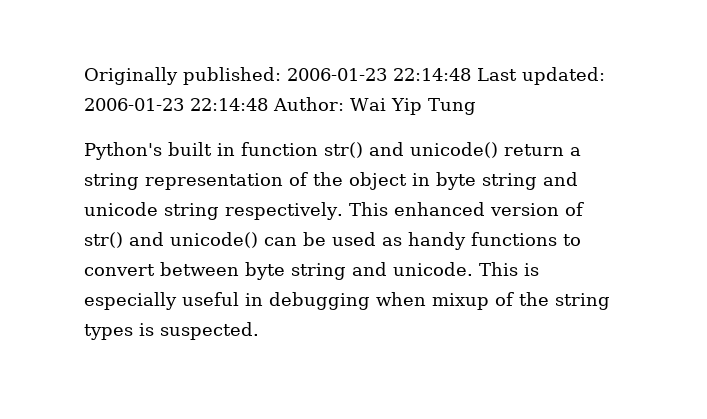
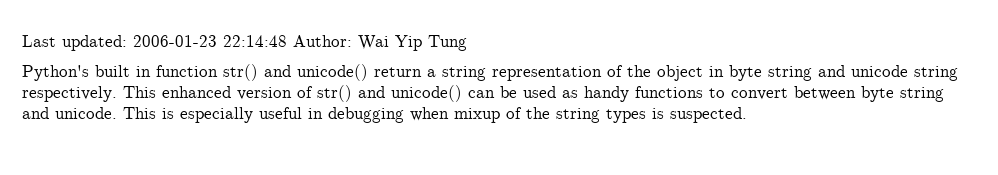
[84,67,471,85] Originally published: 2006-01-23 22:14:48 -> (22, 41) none

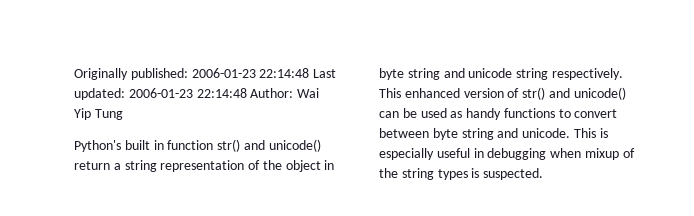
(22, 41) none -> [74,68,310,80] Originally published: 2006-01-23 22:14:48

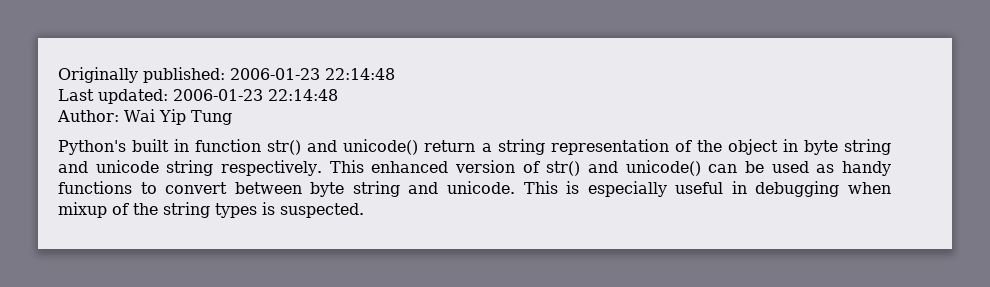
(310, 73) none -> (395, 74) //
(247, 93) none -> (338, 95) //

